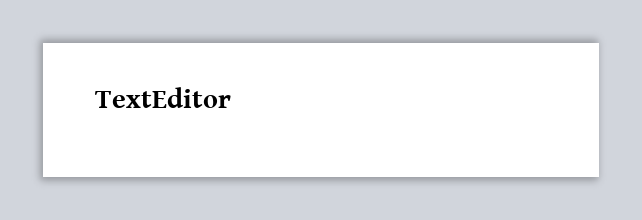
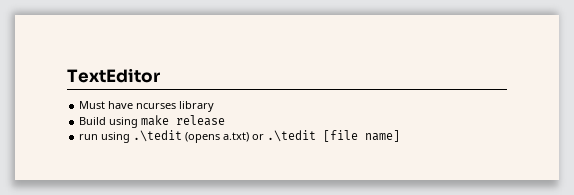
(231, 97) none -> [79,101,215,112] [79,115,226,128] [79,130,401,143] // Must have ncurses library // Build using make release // run using .\tedit (opens a.txt) or .\tedit [file name]

